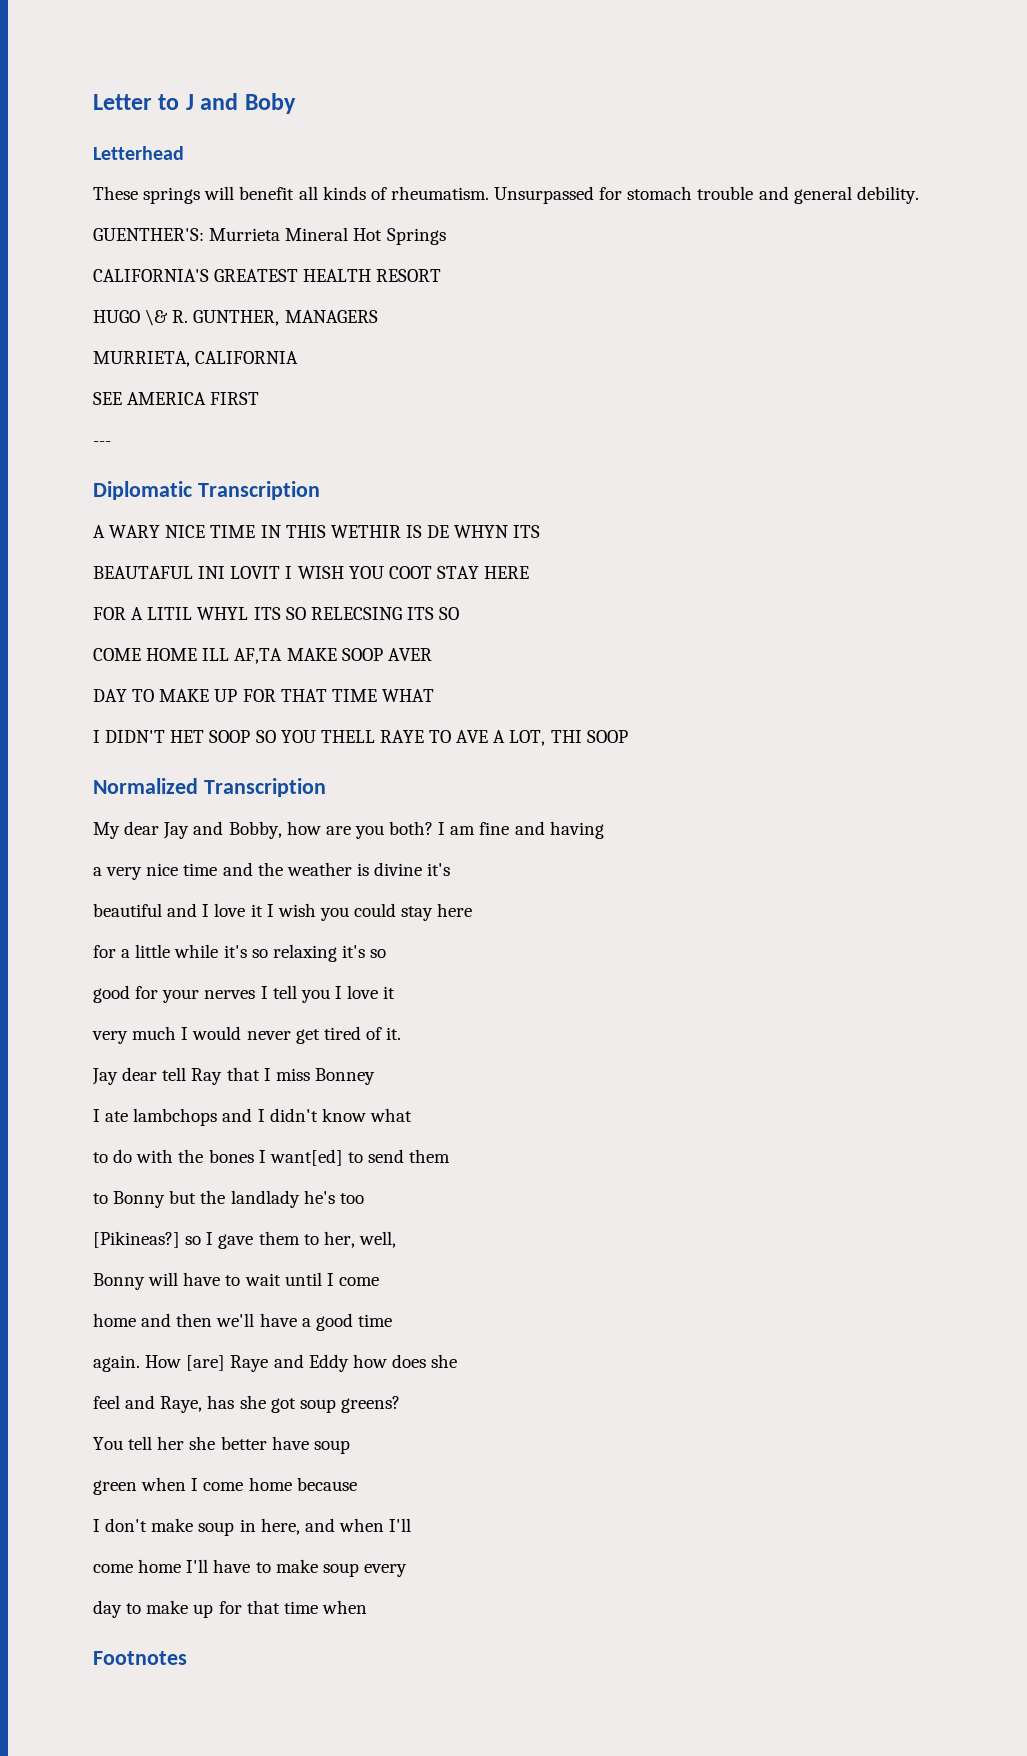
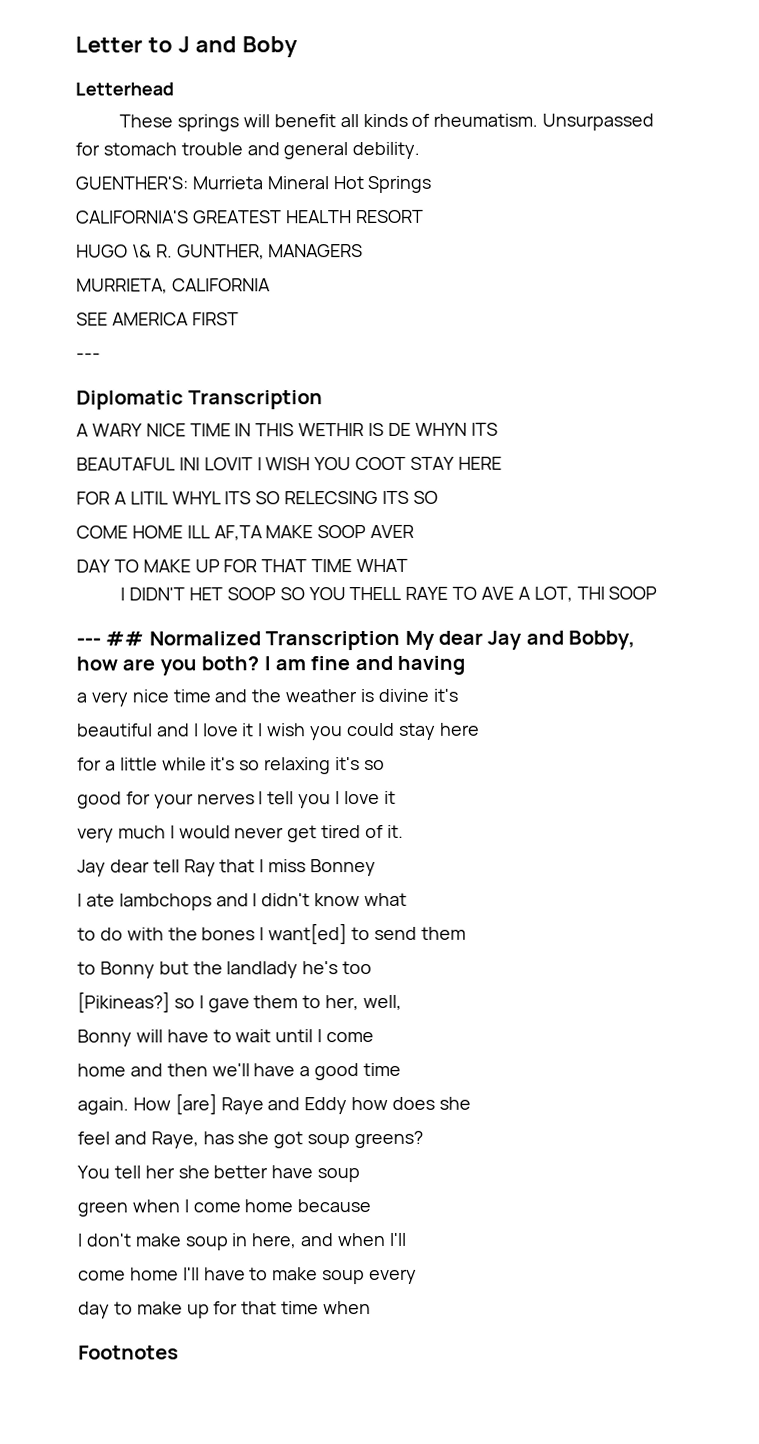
(628, 736) none -> [76,631,145,646] --- ##
(326, 787) // -> (401, 640) none

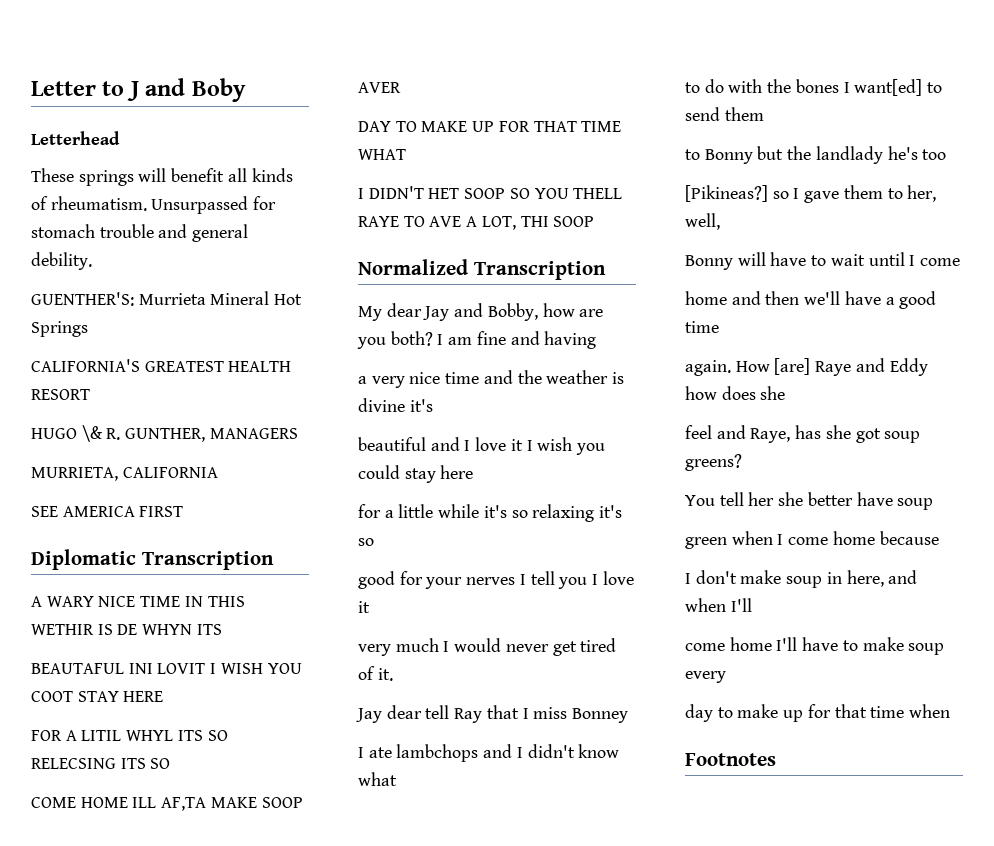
[76,352,101,360] // --- -> (184, 511) none
[76,631,145,646] --- ## -> (595, 221) none
(401, 640) none -> (606, 270) //

